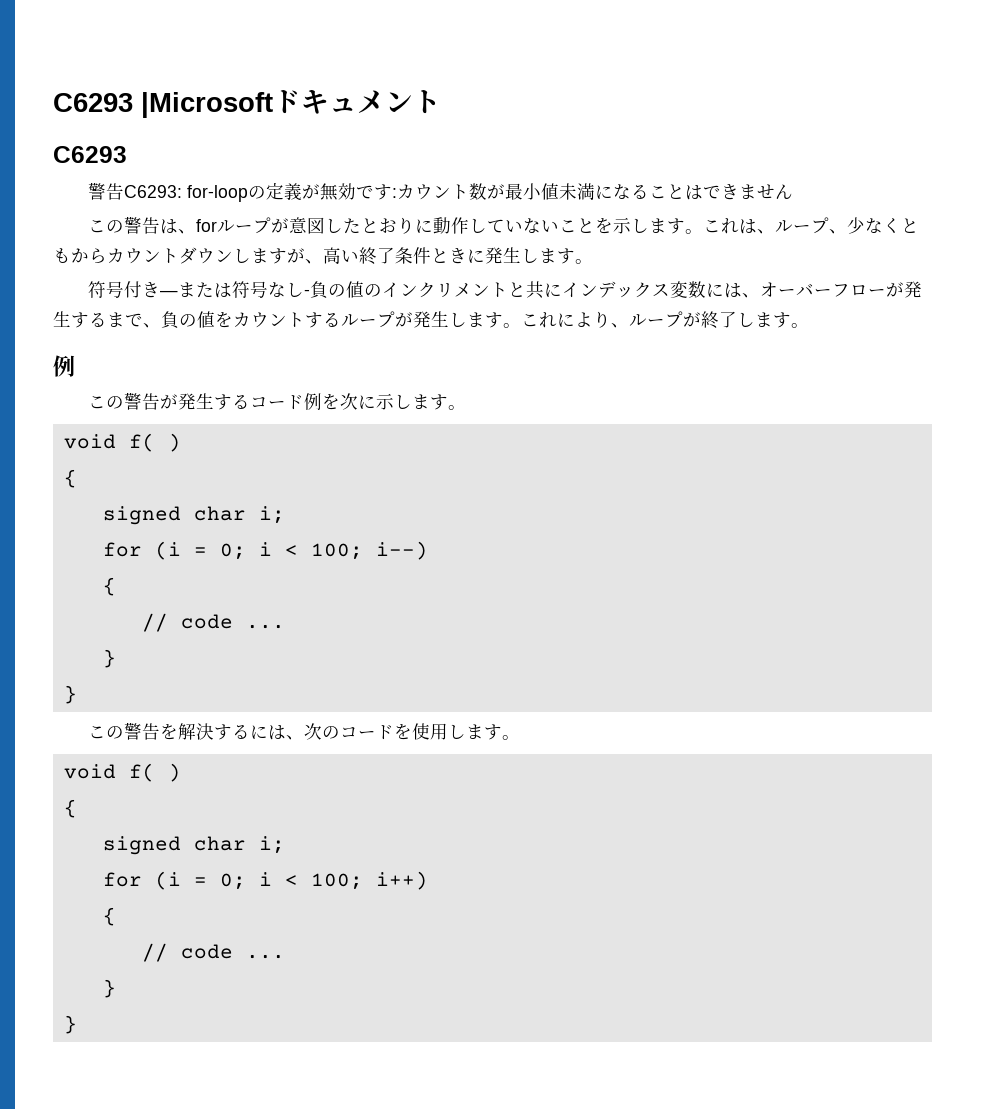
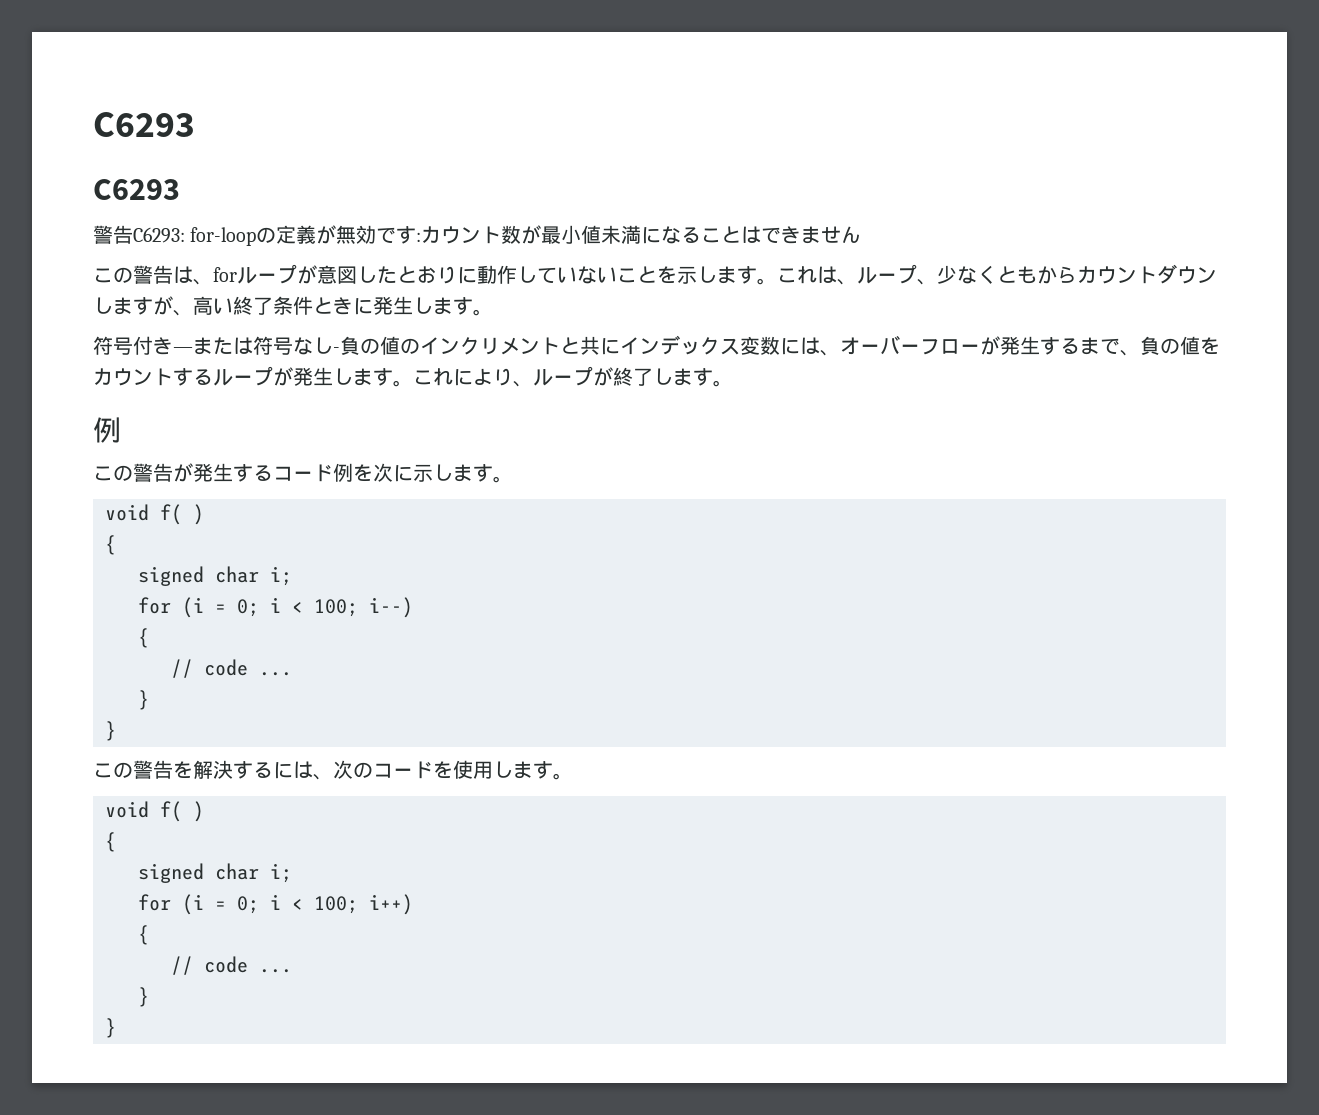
[53,89,441,118] C6293 |Microsoftドキュメント -> [93,112,195,137] C6293

